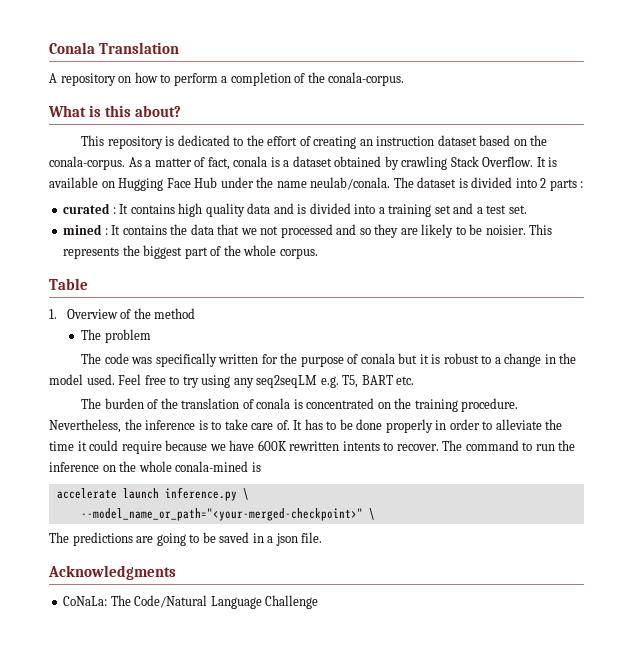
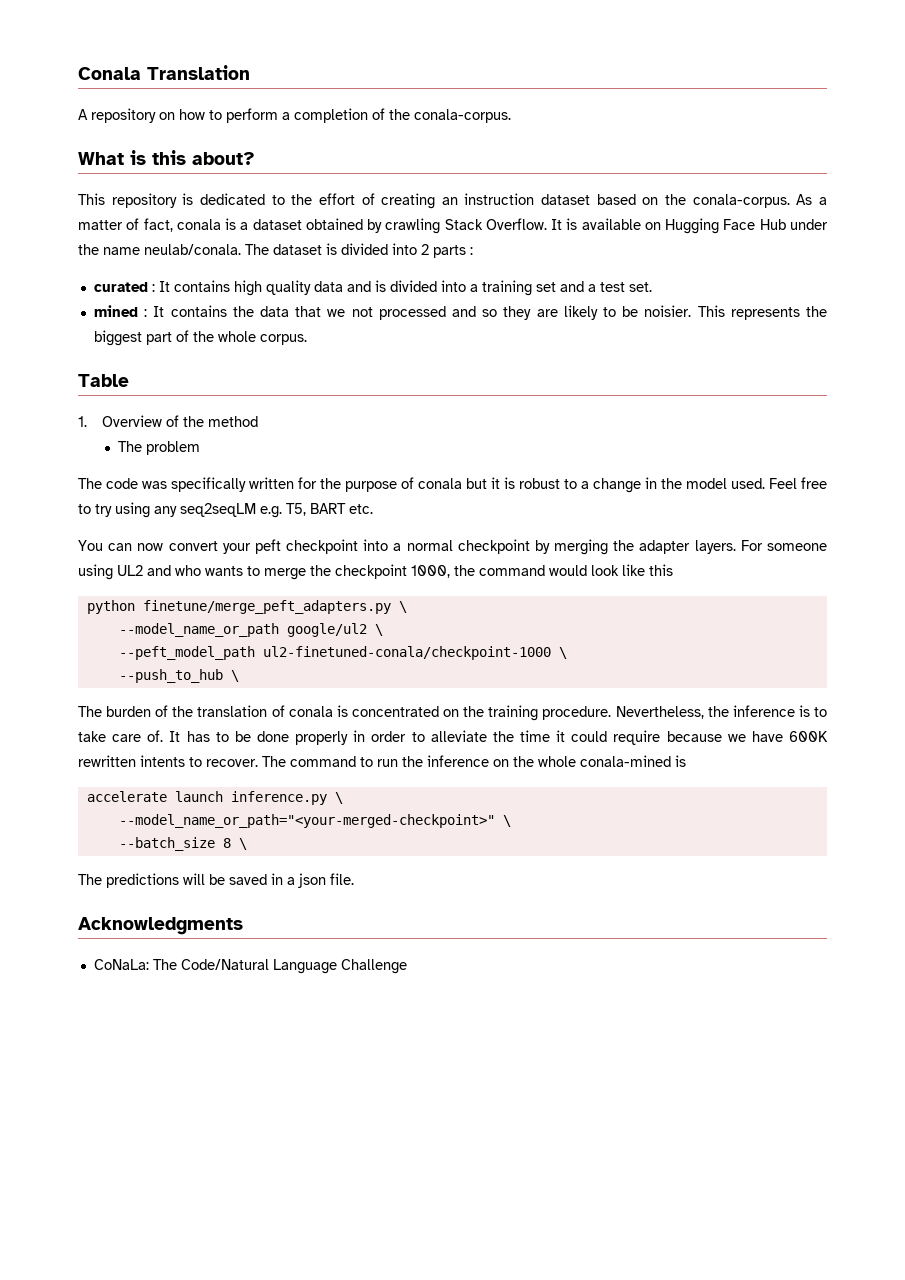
(415, 380) none -> [78,539,827,555] [78,564,673,580] [86,600,407,614] [118,623,383,637] [118,646,567,660] [118,669,239,683] // You can now convert your peft checkpoint into a normal checkpoint by merging the adapter layers. For someone using UL2 and who wants to merge the checkpoint 1000, the command would look like this // python finetune/merge_peft_adapters.py \ // --model_name_or_path google/ul2 \ // --peft_model_path ul2-finetuned-conala/checkpoint-1000 \ // --push_to_hub \
(375, 514) none -> [118,837,247,851] // --batch_size 8 \
[136,533,200,546] are going to -> [183,873,205,885] will

